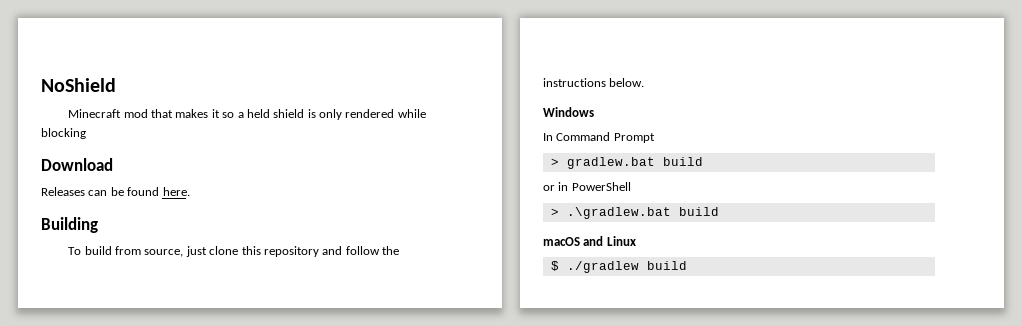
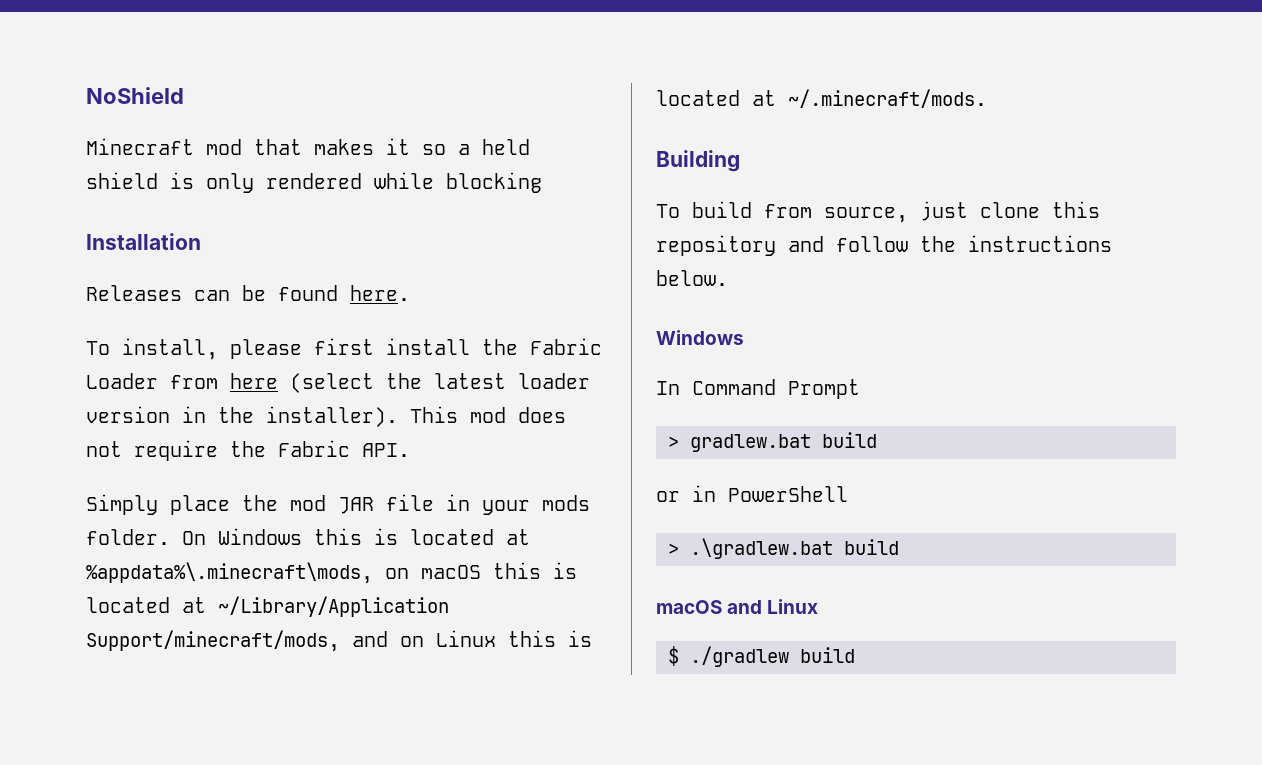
[41,158,113,171] Download -> [86,233,201,250] Installation
(190, 191) none -> [86,338,602,360] [86,373,590,393] [86,406,566,427] [86,440,410,461] [86,494,590,515] [86,528,530,545] [86,562,577,584] [86,596,449,617] [86,630,592,652] [656,89,987,108] // To install, please first install the Fabric Loader from here (select the latest loader version in the installer). This mod does not require the Fabric API. // Simply place the mod JAR file in your mods folder. On Windows this is located at %appdata%\.minecraft\mods, on macOS this is located at ~/Library/Application Support/minecraft/mods, and on Linux this is located at ~/.minecraft/mods.

